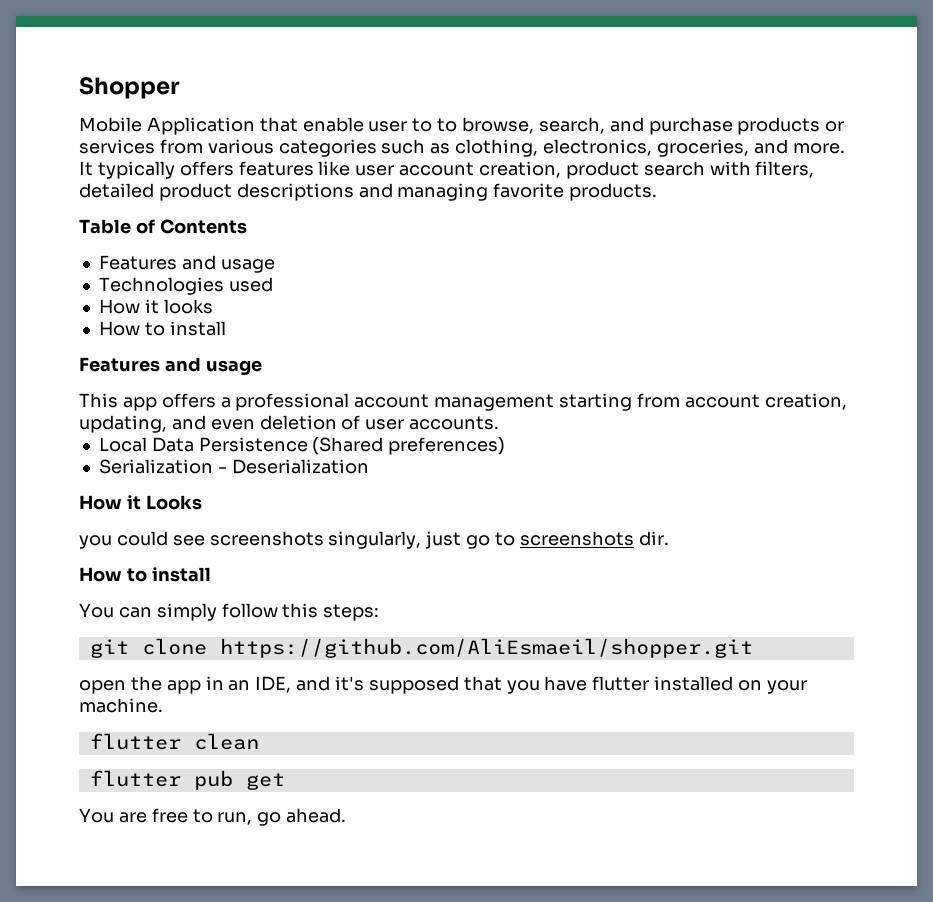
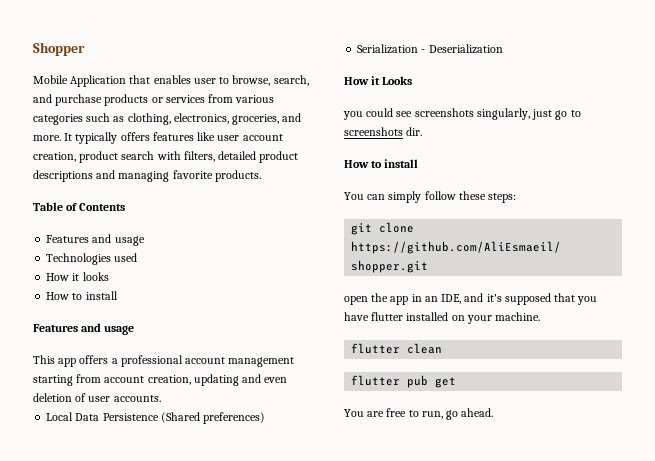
[302,117,364,132] enable -> [153,75,191,84] enables
[437,118,458,132] to -> (230, 80) none
[79,415,167,433] updating, -> [193,374,239,386] updating
[282,603,319,618] this -> [458,191,486,200] these

